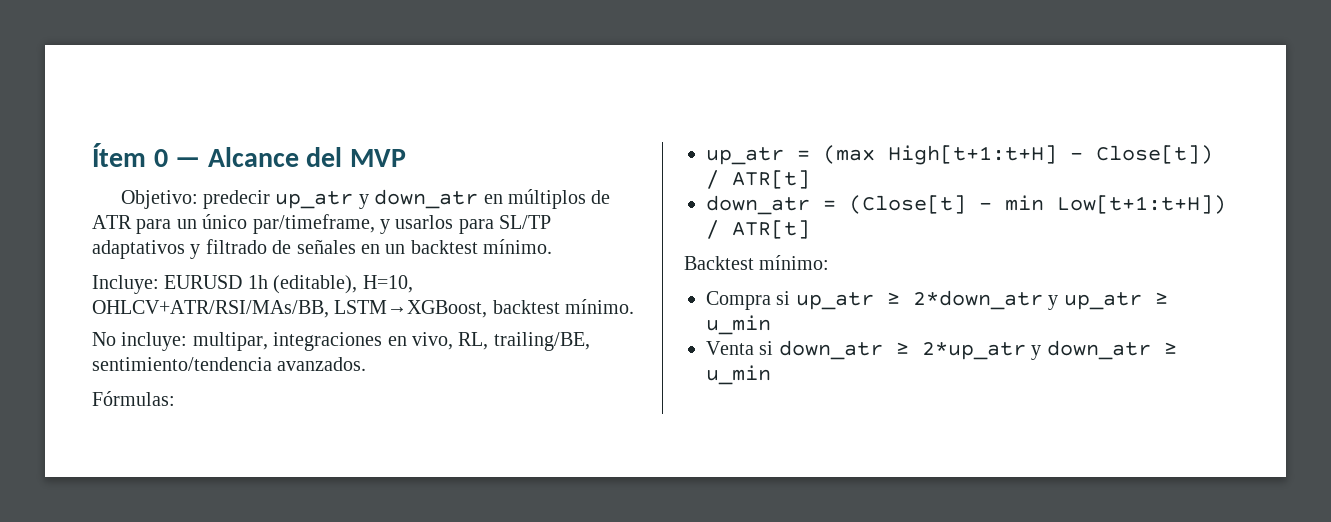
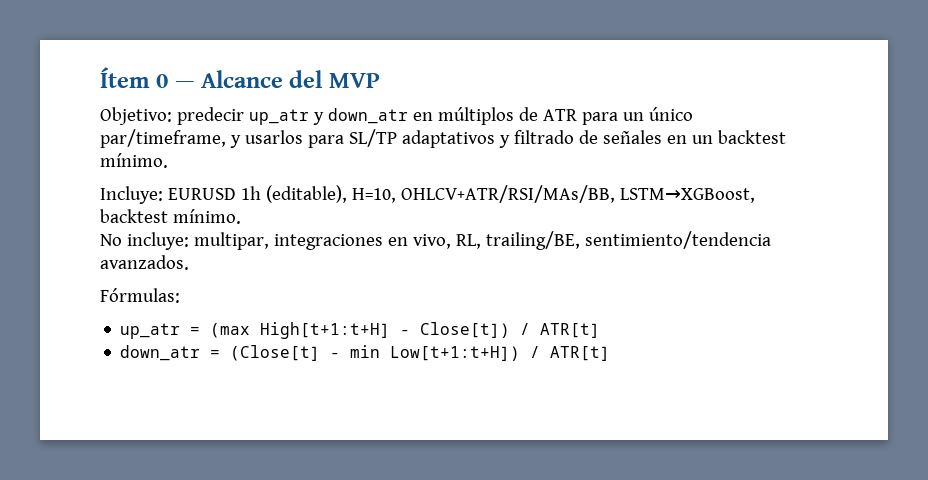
[684,255,830,270] [706,290,1168,310] [706,315,771,335] [706,340,1177,360] [706,365,771,385] // Backtest mínimo: // Compra si up_atr ≥ 2*down_atr y up_atr ≥ u_min // Venta si down_atr ≥ 2*up_atr y down_atr ≥ u_min -> (611, 353) none

